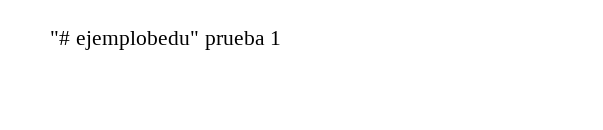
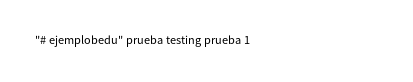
(265, 40) none -> [165,35,241,47] testing prueba

